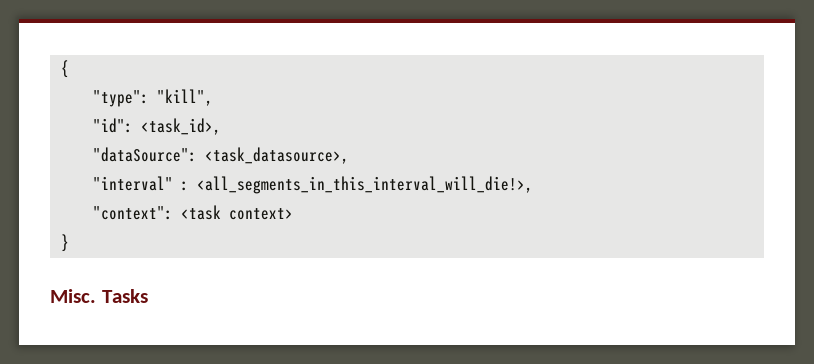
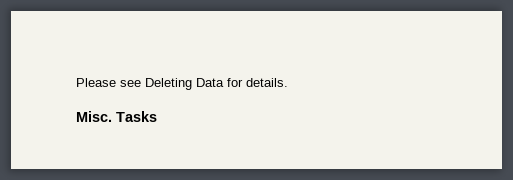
[61,60,70,78] [93,89,214,107] [93,118,222,135] [93,147,350,164] [93,176,534,194] [93,205,294,220] [61,234,70,252] { // "type": "kill", // "id": <task_id>, // "dataSource": <task_datasource>, // "interval" : <all_segments_in_this_interval_will_die!>, // "context": <task context> // } -> [76,78,288,90] Please see Deleting Data for details.

